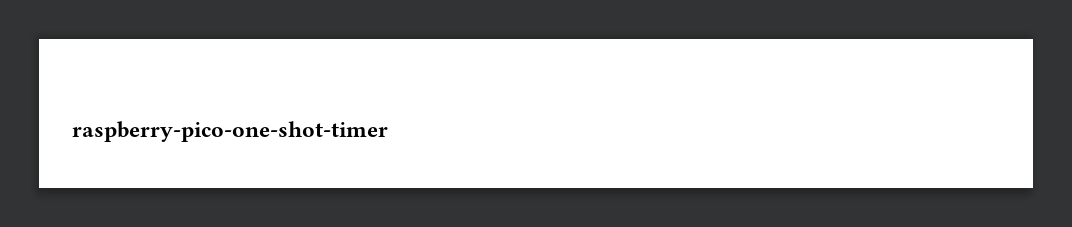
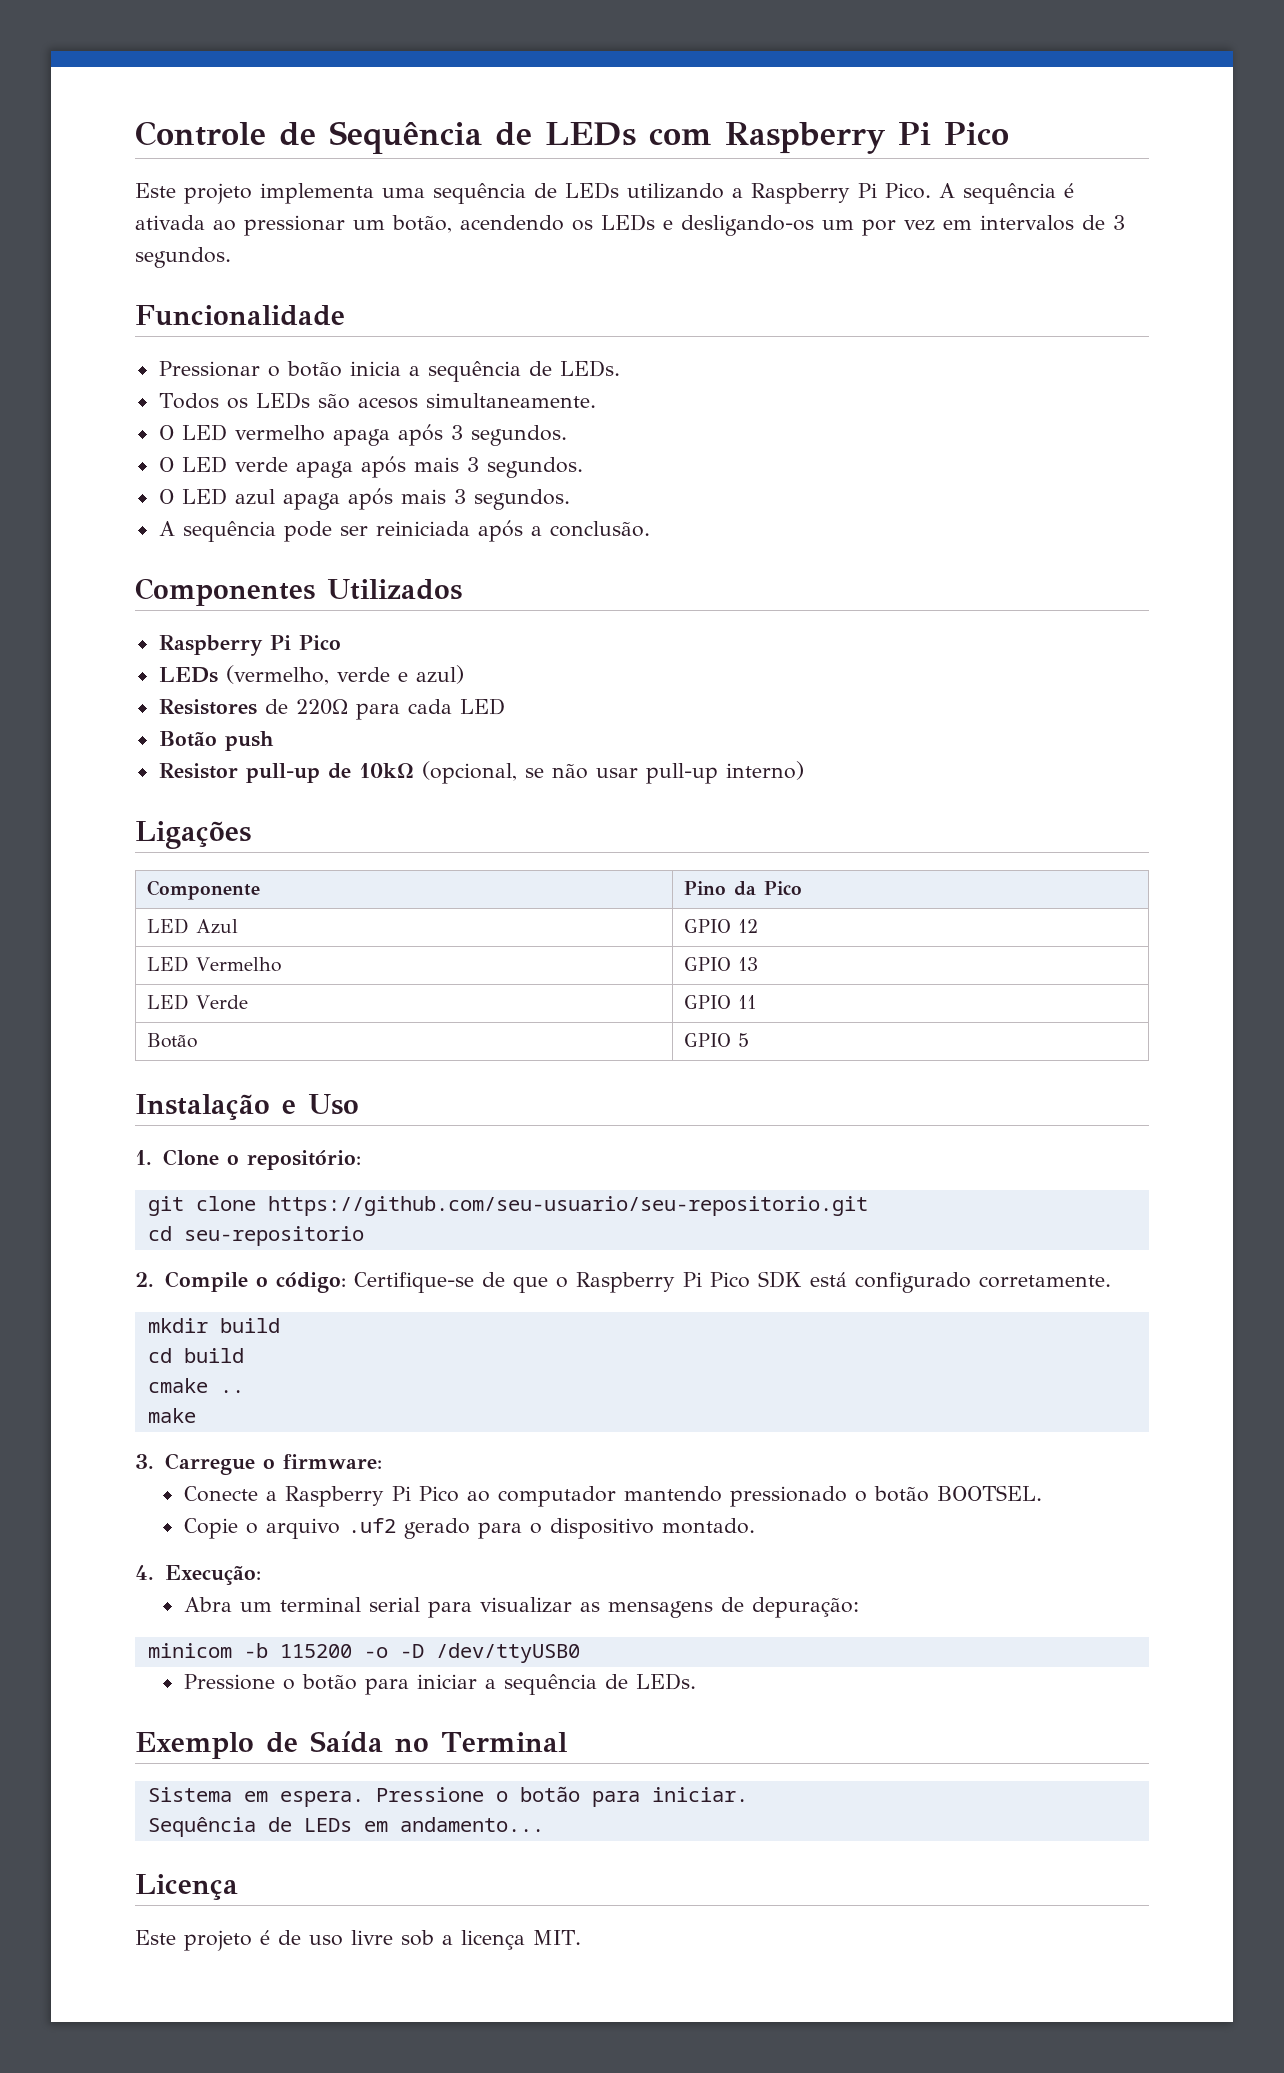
[72,121,388,142] raspberry-pico-one-shot-timer -> [135,121,1009,154] [135,182,1074,204] [135,214,1125,236] [135,247,231,268] [135,305,345,326] [158,360,620,382] [158,392,596,409] [158,424,567,446] [158,456,583,478] [158,488,570,510] [158,520,650,542] [135,578,462,606] [158,635,341,656] [158,665,464,685] [158,698,505,720] [158,731,274,751] [158,761,804,784] [135,821,251,849] [147,880,261,900] [684,881,803,896] [147,918,239,934] [684,919,759,933] [147,956,282,972] [684,957,759,971] [147,994,249,1010] [684,995,757,1009] [147,1033,198,1048] [684,1033,750,1047] [135,1094,359,1120] [135,1149,361,1170] [147,1196,868,1216] [147,1226,364,1246] [135,1271,1111,1293] [147,1318,280,1333] [147,1348,244,1363] [147,1378,244,1393] [147,1408,196,1423] [135,1453,382,1475] [183,1485,1042,1507] [183,1518,755,1539] [135,1565,261,1585] [183,1597,859,1618] [147,1643,580,1663] [183,1673,696,1695] [135,1731,567,1759] [147,1786,748,1807] [147,1817,544,1837] [135,1874,238,1900] [135,1930,581,1951] Controle de Sequência de LEDs com Raspberry Pi Pico // Este projeto implementa uma sequência de LEDs utilizando a Raspberry Pi Pico. A sequência é ativada ao pressionar um botão, acendendo os LEDs e desligando-os um por vez em intervalos de 3 segundos. // Funcionalidade // Pressionar o botão inicia a sequência de LEDs. // Todos os LEDs são acesos simultaneamente. // O LED vermelho apaga após 3 segundos. // O LED verde apaga após mais 3 segundos. // O LED azul apaga após mais 3 segundos. // A sequência pode ser reiniciada após a conclusão. // Componentes Utilizados // Raspberry Pi Pico // LEDs (vermelho, verde e azul) // Resistores de 220Ω para cada LED // Botão push // Resistor pull-up de 10kΩ (opcional, se não usar pull-up interno) // Ligações // Componente | Pino da Pico // LED Azul | GPIO 12 // LED Vermelho | GPIO 13 // LED Verde | GPIO 11 // Botão | GPIO 5 // Instalação e Uso // 1. Clone o repositório: // git clone https://github.com/seu-usuario/seu-repositorio.git // cd seu-repositorio // 2. Compile o código: Certifique-se de que o Raspberry Pi Pico SDK está configurado corretamente. // mkdir build // cd build // cmake .. // make // 3. Carregue o firmware: // Conecte a Raspberry Pi Pico ao computador mantendo pressionado o botão BOOTSEL. // Copie o arquivo .uf2 gerado para o dispositivo montado. // 4. Execução: // Abra um terminal serial para visualizar as mensagens de depuração: // minicom -b 115200 -o -D /dev/ttyUSB0 // Pressione o botão para iniciar a sequência de LEDs. // Exemplo de Saída no Terminal // Sistema em espera. Pressione o botão para iniciar. // Sequência de LEDs em andamento... // Licença // Este projeto é de uso livre sob a licença MIT.

